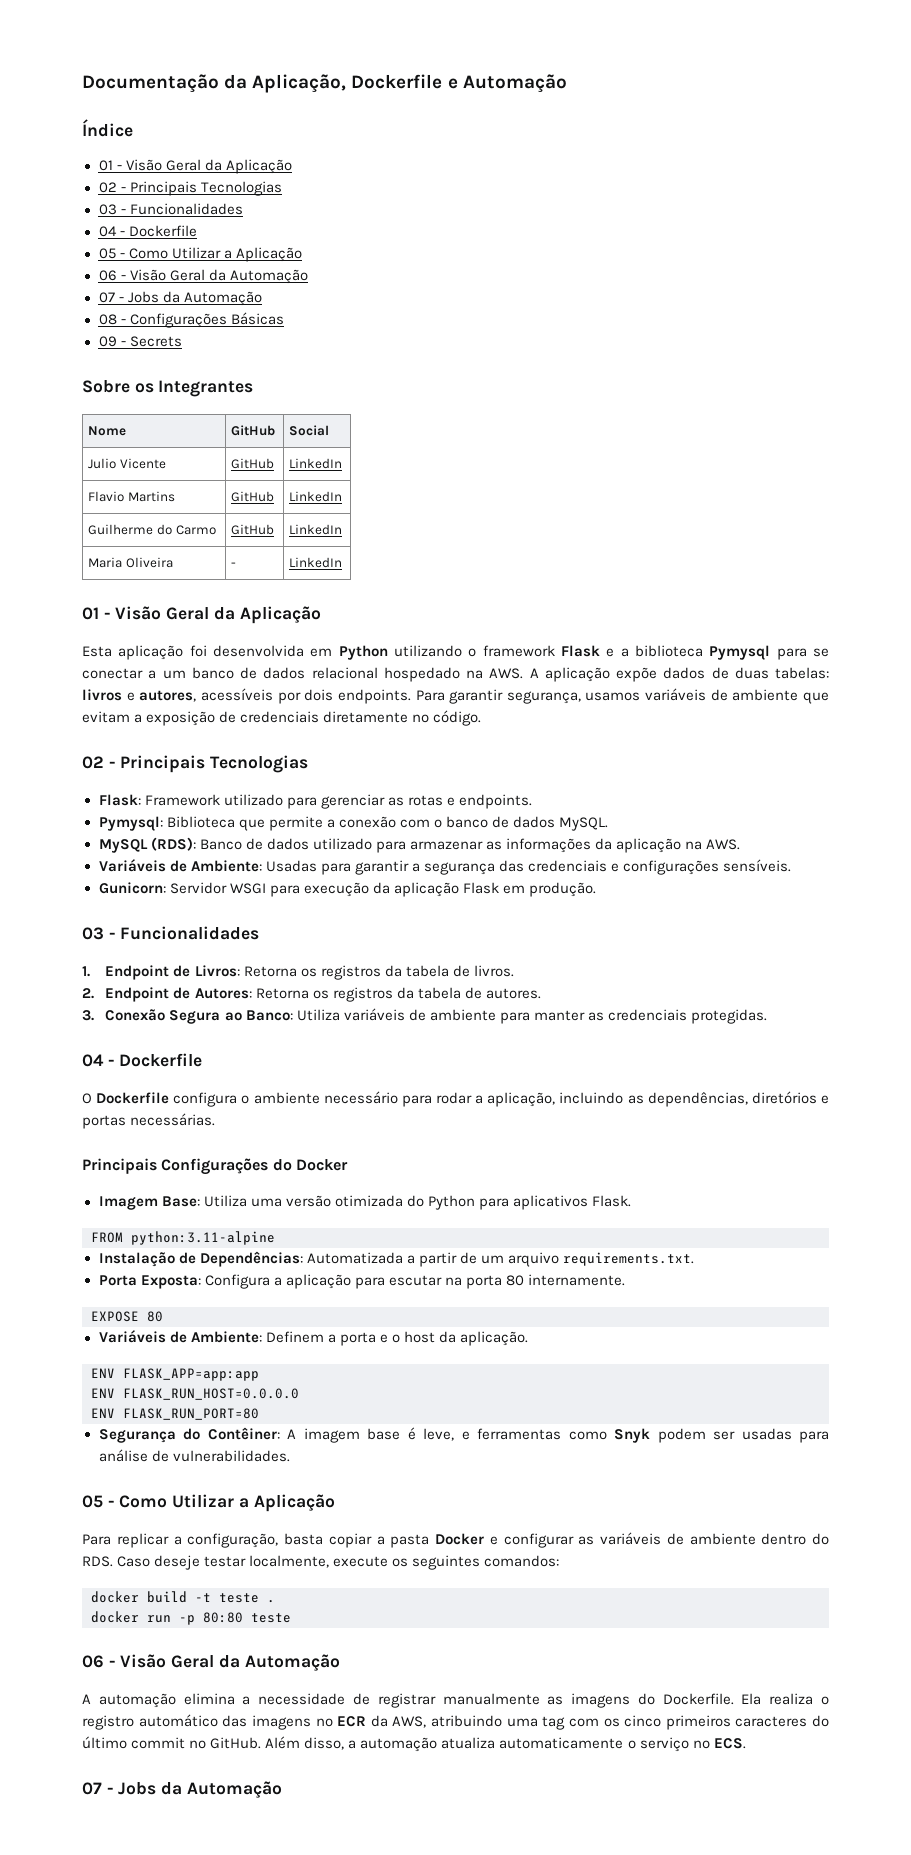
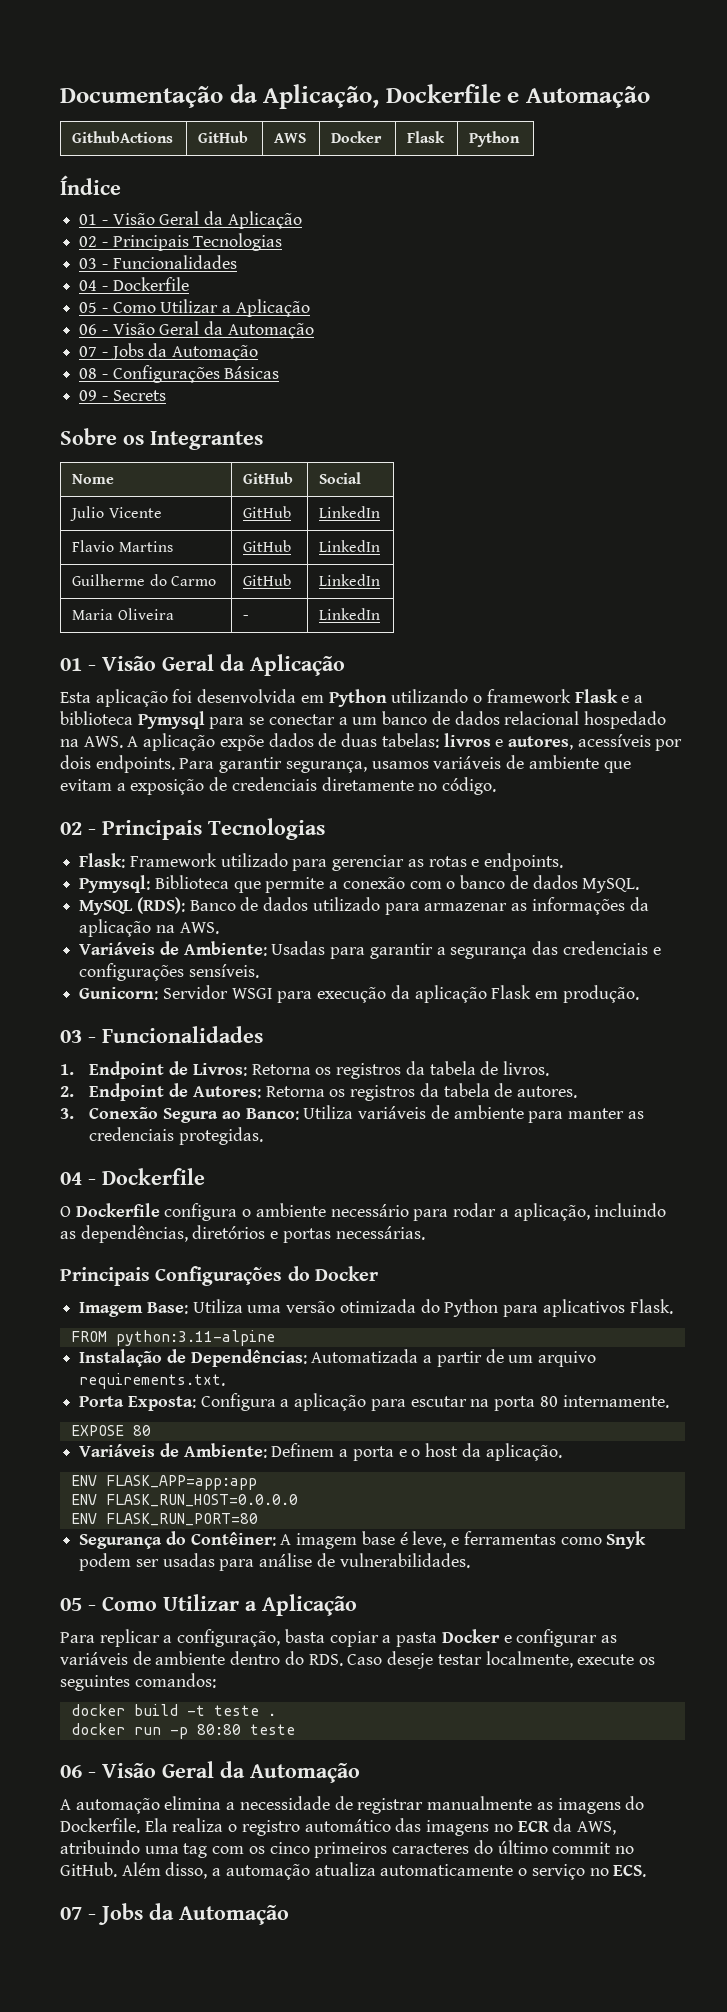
(567, 83) none -> [72,131,174,143] [198,131,249,143] [274,133,307,143] [331,131,383,143] [407,131,446,143] [469,131,521,147] // GithubActions | GitHub | AWS | Docker | Flask | Python

